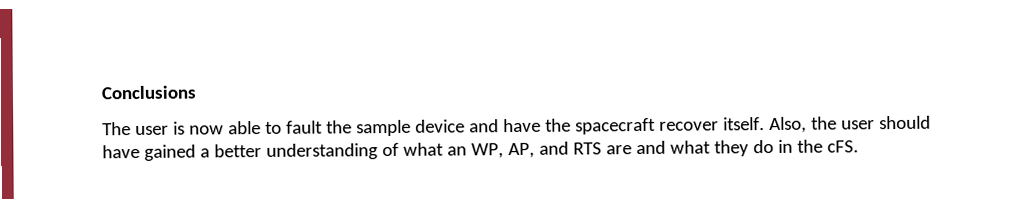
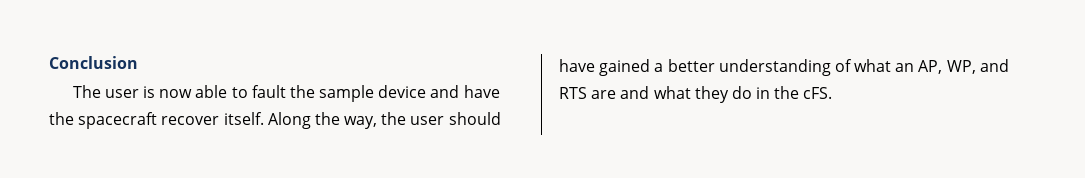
[101,85,196,100] Conclusions -> [49,56,138,69] Conclusion
[769,116,807,134] Also, -> [267,112,378,129] Along the way,
[470,142,535,159] WP, AP, -> [918,60,976,74] AP, WP,

